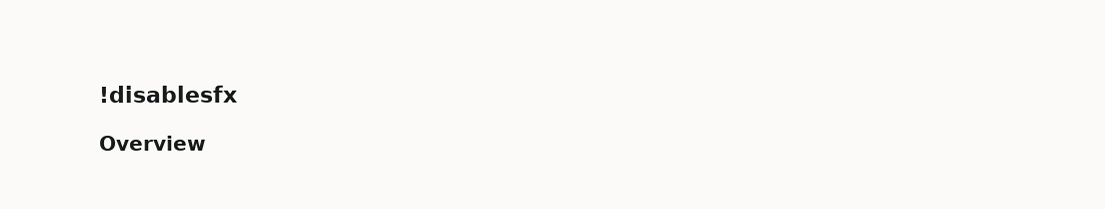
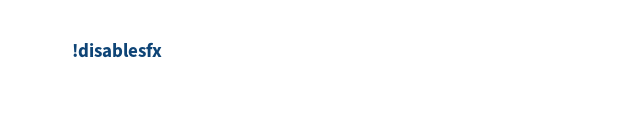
[99,135,206,151] // Overview -> (162, 50) none

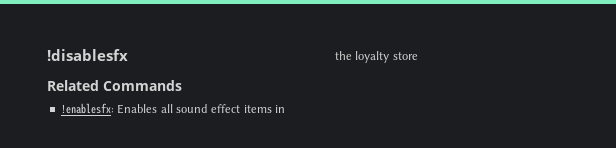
(162, 50) none -> [47,80,182,91] [60,103,285,114] [334,51,418,63] // Related Commands // !enablesfx: Enables all sound effect items in the loyalty store

